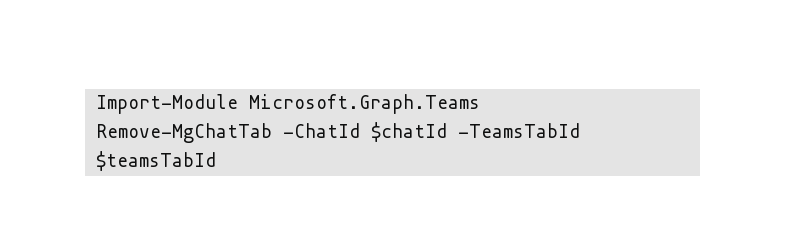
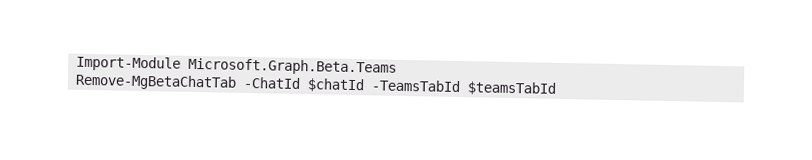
[248,94,480,114] [95,123,272,143] Microsoft.Graph.Teams // Remove-MgChatTab -> [188,57,398,76] [75,73,238,91] Microsoft.Graph.Beta.Teams // Remove-MgBetaChatTab

